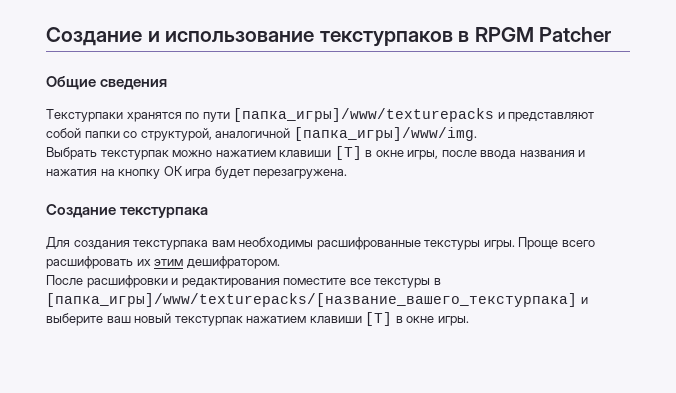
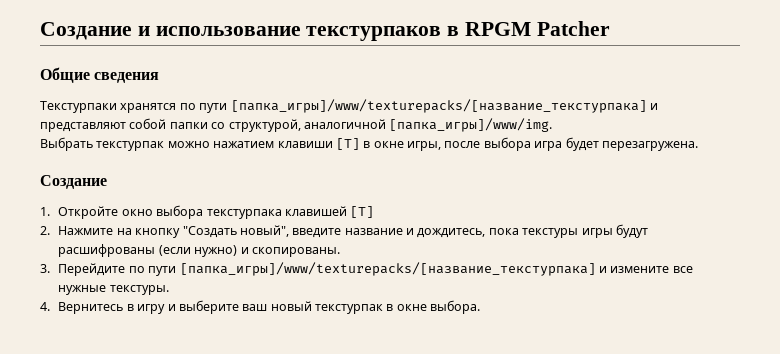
[233,108,495,122] [папка_игры]/www/texturepacks -> [230,99,647,113] [папка_игры]/www/texturepacks/[название_текстурпака]
[480,150,586,160] [46,166,348,179] [46,204,209,218] [46,237,595,250] [46,256,280,269] [46,275,441,288] [46,293,577,307] ввода названия и нажатия на кнопку ОК игра будет перезагружена. // Создание текстурпака // Для создания текстурпака вам необходимы расшифрованные текстуры игры. Проще всего расшифровать их этим дешифратором. // После расшифровки и редактирования поместите все текстуры в [папка_игры]/www/texturepacks/[название_вашего_текстурпака] -> [483,137,698,151] [40,175,107,189] [40,205,375,219] [40,224,648,238] [58,244,340,257] [40,262,693,276] [58,285,169,295] [40,302,166,314] выбора игра будет перезагружена. // Создание // 1. Откройте окно выбора текстурпака клавишей [T] // 2. Нажмите на кнопку "Создать новый", введите название и дождитесь, пока текстуры игры будут расшифрованы (если нужно) и скопированы. // 3. Перейдите по пути [папка_игры]/www/texturepacks/[название_текстурпака] и измените все нужные текстуры. // 4. Вернитесь в игру
[246,312,469,326] нажатием клавиши [T] в окне игры. -> [386,300,481,314] в окне выбора.

